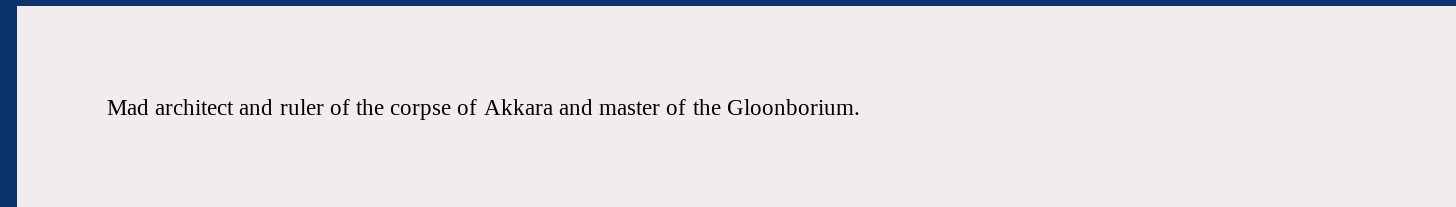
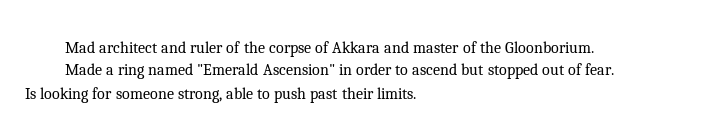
(860, 107) none -> [64,63,615,79] [25,87,416,103] // Made a ring named "Emerald Ascension" in order to ascend but stopped out of fear. // Is looking for someone strong, able to push past their limits.

